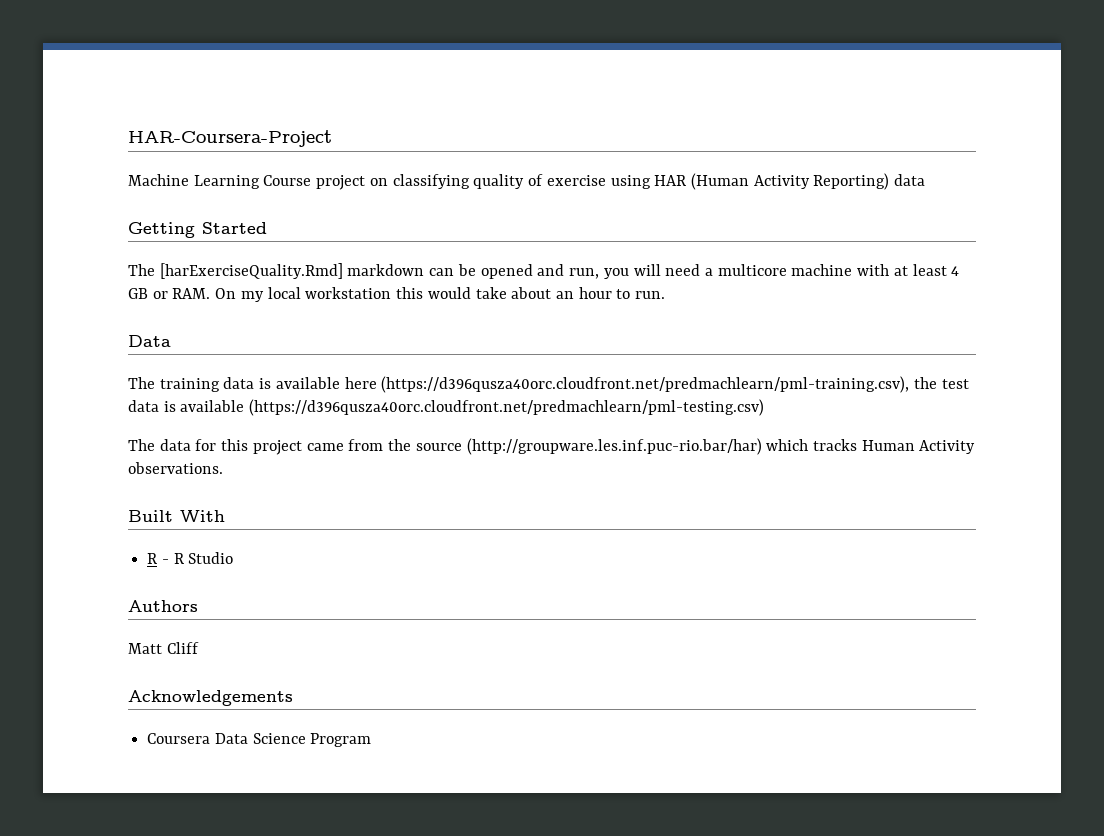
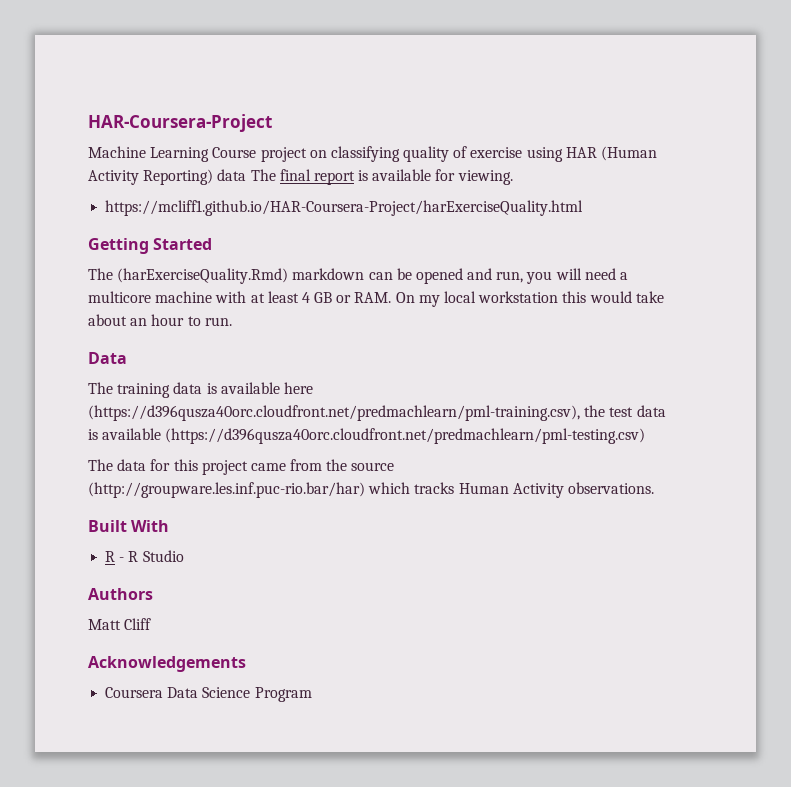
(926, 180) none -> [250,169,513,185] [105,200,584,216] The final report is available for viewing. // https://mcliff1.github.io/HAR-Coursera-Project/harExerciseQuality.html
[159,263,343,279] [harExerciseQuality.Rmd] -> [117,268,289,284] (harExerciseQuality.Rmd)

